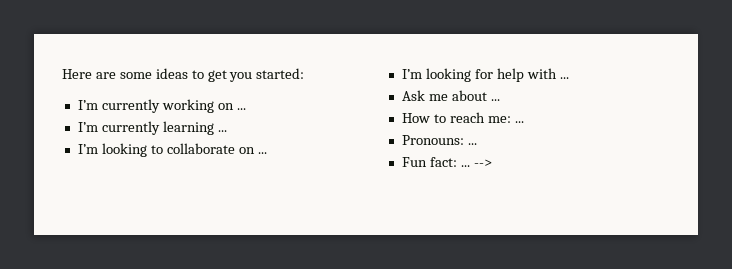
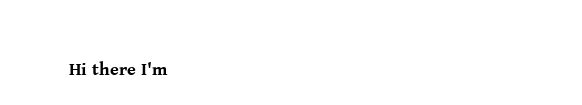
[62,68,305,82] [77,99,246,113] [77,121,227,135] [77,143,267,157] [401,68,569,82] [401,90,500,101] [401,112,524,123] [401,135,477,145] [401,157,492,167] Here are some ideas to get you started: // I’m currently working on ... // I’m currently learning ... // I’m looking to collaborate on ... // I’m looking for help with ... // Ask me about ... // How to reach me: ... // Pronouns: ... // Fun fact: ... --> -> [69,61,168,75] Hi there I'm

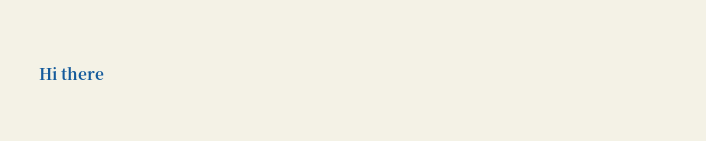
[141,62,168,75] I'm -> (105, 73) none

